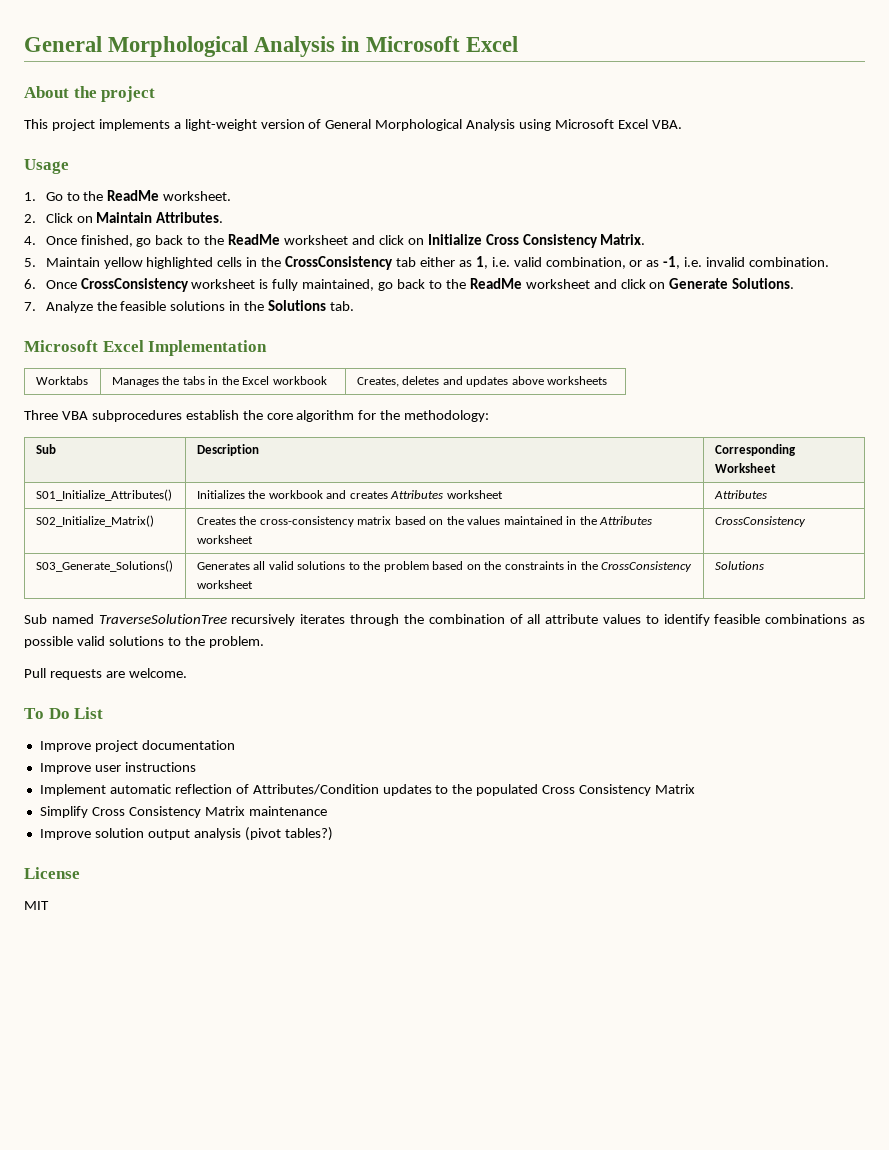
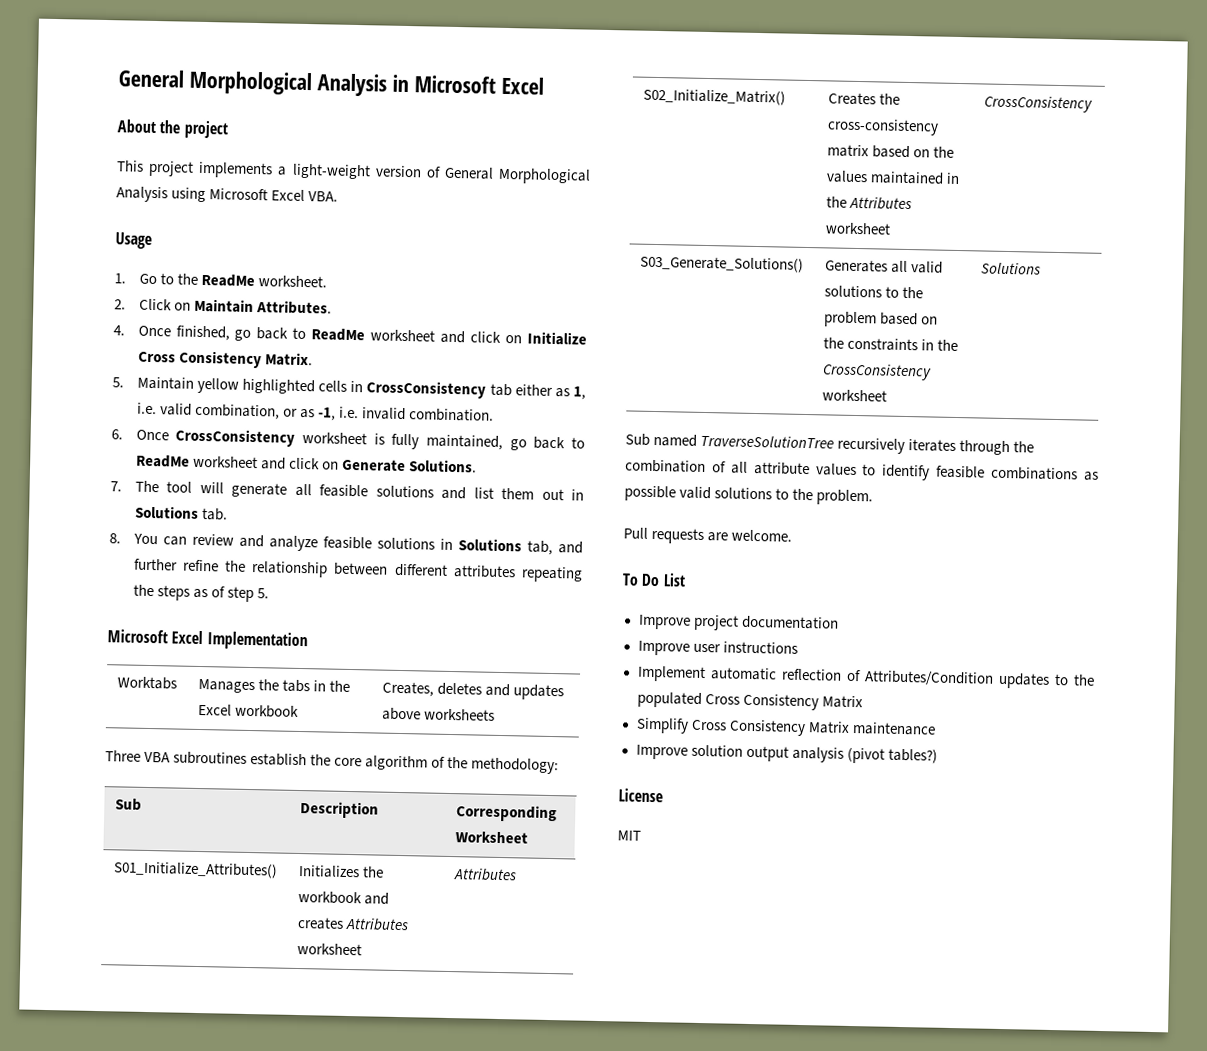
[204,235,225,245] the -> (307, 333) none
[261,257,282,267] the -> (364, 386) none
[445,279,466,289] the -> (585, 443) none
[45,300,355,313] Analyze the feasible solutions in the Solutions tab. -> [134,480,584,501] [134,505,228,521] [109,533,583,555] [133,558,583,583] [132,584,269,603] The tool will generate all feasible solutions and list them out in Solutions tab. // 8. You can review and analyze feasible solutions in Solutions tab, and further refine the relationship between different attributes repeating the steps as of step 5.
[91,410,182,422] subprocedures -> [173,751,248,765] subroutines
[358,410,377,420] for -> [431,756,446,768] of

